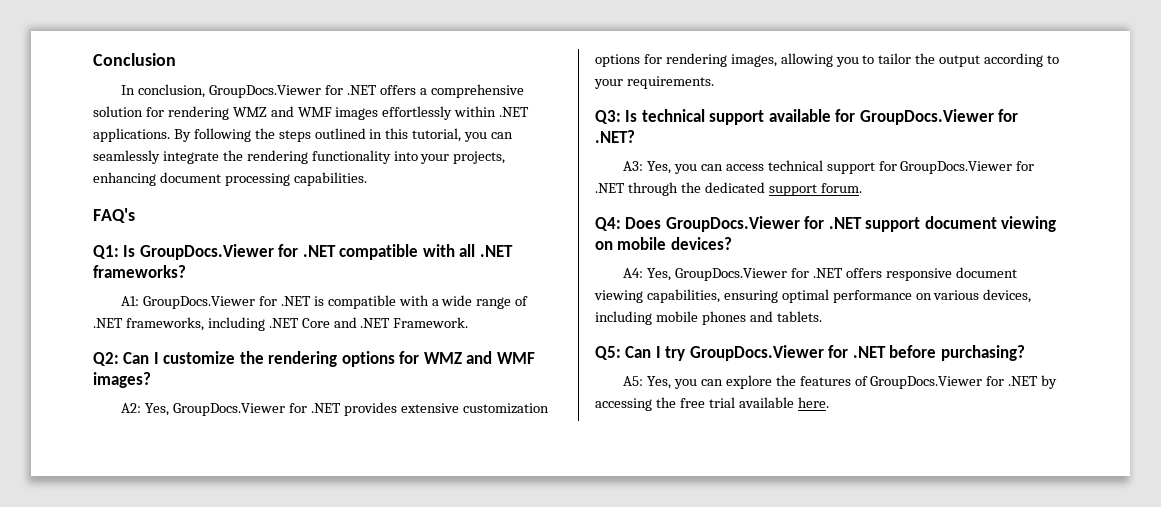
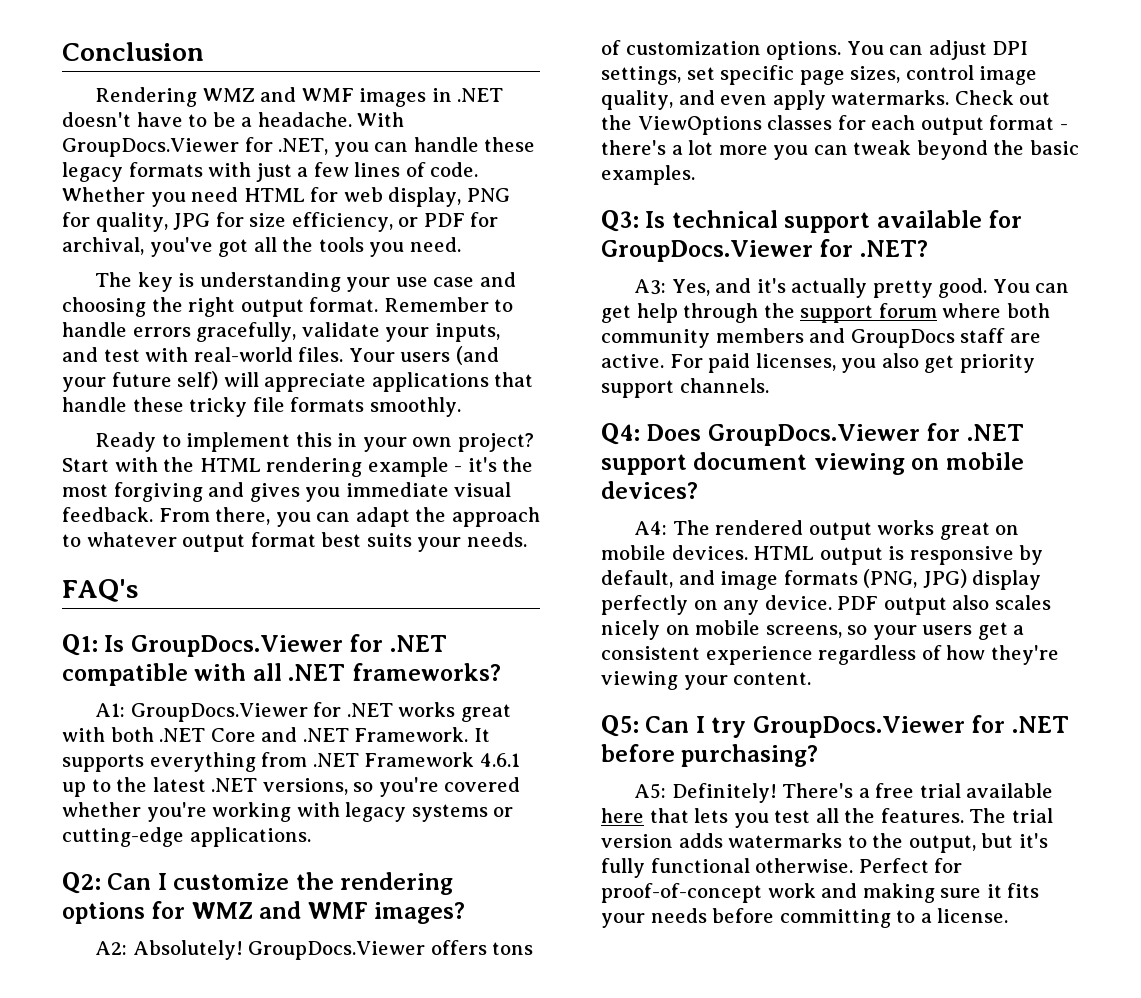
[121,84,524,98] [93,106,530,120] [93,128,514,142] [93,150,506,164] [93,172,367,186] In conclusion, GroupDocs.Viewer for .NET offers a comprehensive solution for rendering WMZ and WMF images effortlessly within .NET applications. By following the steps outlined in this tutorial, you can seamlessly integrate the rendering functionality into your projects, enhancing document processing capabilities. -> [95,87,504,107] [62,112,405,127] [62,137,536,157] [62,162,479,182] [62,187,510,207] [62,212,499,232] [62,237,461,257] [95,272,516,292] [62,297,514,317] [62,322,500,342] [62,346,499,365] [62,371,534,392] [62,397,461,417] [95,432,534,452] [62,457,534,477] [62,482,512,502] [62,507,540,527] [62,532,527,552] Rendering WMZ and WMF images in .NET doesn't have to be a headache. With GroupDocs.Viewer for .NET, you can handle these legacy formats with just a few lines of code. Whether you need HTML for web display, PNG for quality, JPG for size efficiency, or PDF for archival, you've got all the tools you need. // The key is understanding your use case and choosing the right output format. Remember to handle errors gracefully, validate your inputs, and test with real-world files. Your users (and your future self) will appreciate applications that handle these tricky file formats smoothly. // Ready to implement this in your own project? Start with the HTML rendering example - it's the most forgiving and gives you immediate visual feedback. From there, you can adapt the approach to whatever output format best suits your needs.
[313,295,529,309] [93,317,265,331] is compatible with a wide range of .NET frameworks, including -> [398,702,511,722] [62,727,154,742] works great with both
(469, 322) none -> [473,728,490,742] [62,752,520,772] [62,777,521,797] [62,802,514,822] [62,827,311,847] It supports everything from .NET Framework 4.6.1 up to the latest .NET versions, so you're covered whether you're working with legacy systems or cutting-edge applications.
[145,402,549,416] [595,53,1060,67] [594,76,714,89] Yes, GroupDocs.Viewer for .NET provides extensive customization options for rendering images, allowing you to tailor the output according to your requirements. -> [132,940,534,960] [601,40,1029,60] [601,65,1038,85] [601,90,1051,110] [601,115,1068,135] [601,140,1079,160] [601,165,695,185] Absolutely! GroupDocs.Viewer offers tons of customization options. You can adjust DPI settings, set specific page sizes, control image quality, and even apply watermarks. Check out the ViewOptions classes for each output format - there's a lot more you can tweak beyond the basic examples.
[673,160,1035,174] [595,182,862,196] you can access technical support for GroupDocs.Viewer for .NET through the dedicated support forum. -> [715,278,1070,298] [601,303,1050,323] [601,328,1041,348] [601,353,1035,373] [601,378,769,398] and it's actually pretty good. You can get help through the support forum where both community members and GroupDocs staff are active. For paid licenses, you also get priority support channels.
[647,267,1017,281] [594,289,1032,303] [595,311,822,325] Yes, GroupDocs.Viewer for .NET offers responsive document viewing capabilities, ensuring optimal performance on various devices, including mobile phones and tablets. -> [672,520,1020,540] [601,545,1044,565] [601,569,1042,590] [601,595,1051,615] [601,620,1025,640] [601,645,1059,665] [601,671,812,690] The rendered output works great on mobile devices. HTML output is responsive by default, and image formats (PNG, JPG) display perfectly on any device. PDF output also scales nicely on mobile screens, so your users get a consistent experience regardless of how they're viewing your content.
[647,375,1058,389] [595,397,829,411] Yes, you can explore the features of GroupDocs.Viewer for .NET by accessing the free trial available here. -> [671,783,1054,803] [601,808,1053,828] [601,833,1048,853] [601,858,963,878] [601,883,1040,903] [601,908,1009,928] Definitely! There's a free trial available here that lets you test all the features. The trial version adds watermarks to the output, but it's fully functional otherwise. Perfect for proof-of-concept work and making sure it fits your needs before committing to a license.

